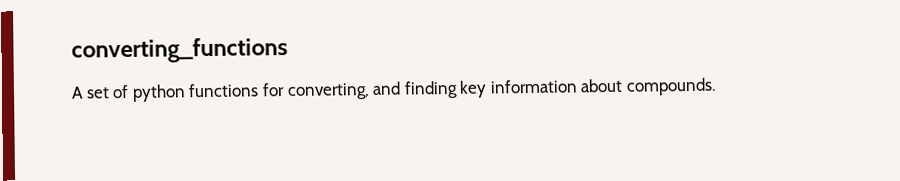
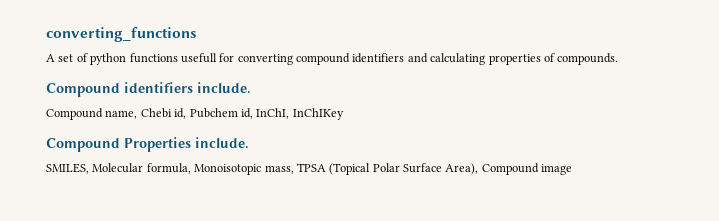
[261,77,717,101] for converting, and finding key information about compounds. -> [180,53,619,65] [46,82,251,97] [46,108,344,120] [46,137,249,152] [46,163,573,175] usefull for converting compound identifiers and calculating properties of compounds. // Compound identifiers include. // Compound name, Chebi id, Pubchem id, InChI, InChIKey // Compound Properties include. // SMILES, Molecular formula, Monoisotopic mass, TPSA (Topical Polar Surface Area), Compound image

